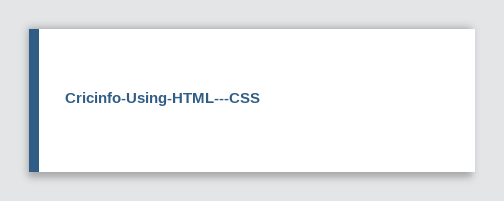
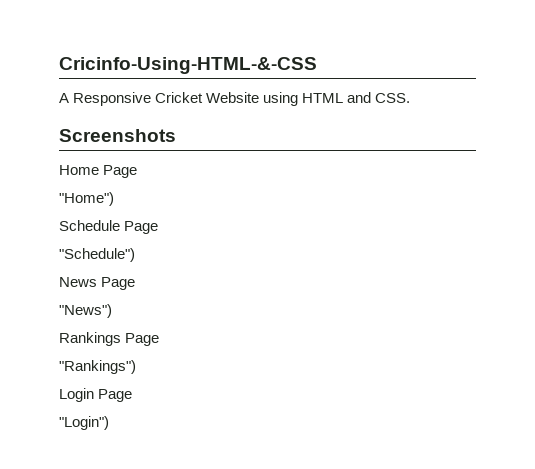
[65,92,260,106] Cricinfo-Using-HTML---CSS -> [59,57,317,74] [59,92,411,106] [59,129,176,142] [59,165,138,178] [59,192,114,206] [59,220,159,234] [59,248,135,262] [59,277,136,290] [59,304,112,318] [59,332,160,346] [59,360,136,374] [59,388,133,402] [59,416,109,430] Cricinfo-Using-HTML-&-CSS // A Responsive Cricket Website using HTML and CSS. // Screenshots // Home Page // "Home") // Schedule Page // "Schedule") // News Page // "News") // Rankings Page // "Rankings") // Login Page // "Login")

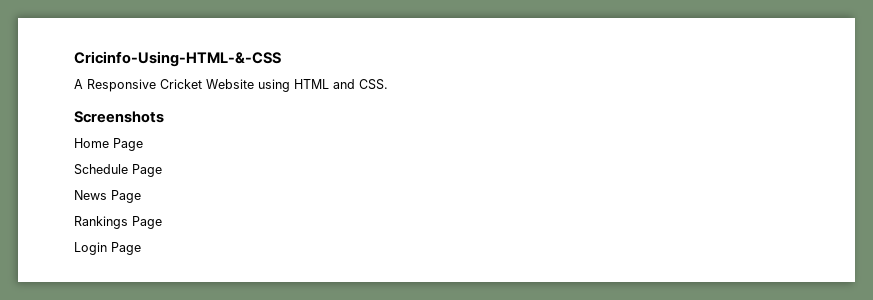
[59,192,114,206] // "Home") -> (143, 144) none
[59,248,135,262] // "Schedule") -> (162, 170) none
[59,304,112,318] // "News") -> (141, 196) none
[59,360,136,374] // "Rankings") -> (162, 222) none
[59,416,109,430] // "Login") -> (141, 248) none

